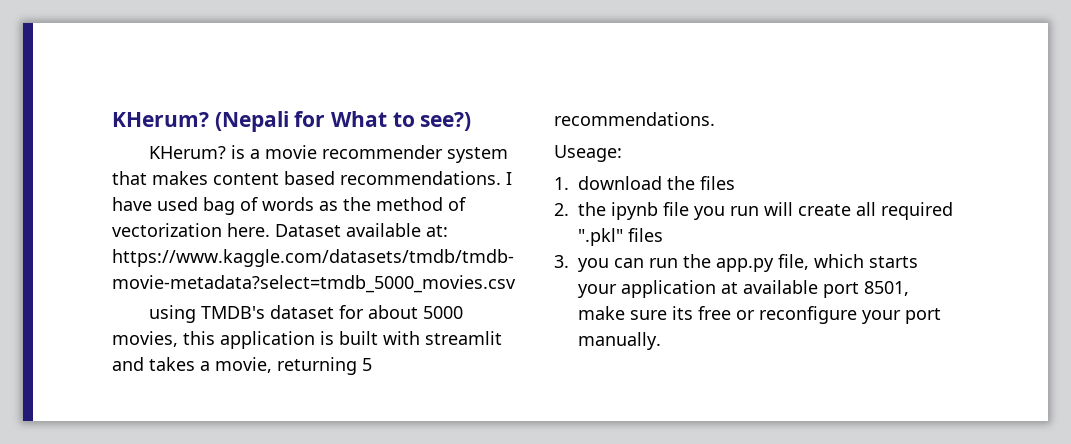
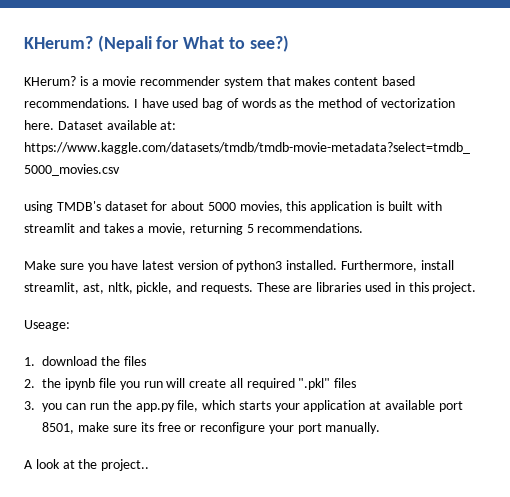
(715, 119) none -> [24,260,454,272] [24,282,477,294] // Make sure you have latest version of python3 installed. Furthermore, install streamlit, ast, nltk, pickle, and requests. These are libraries used in this project.
(661, 341) none -> [24,459,150,471] // A look at the project..

